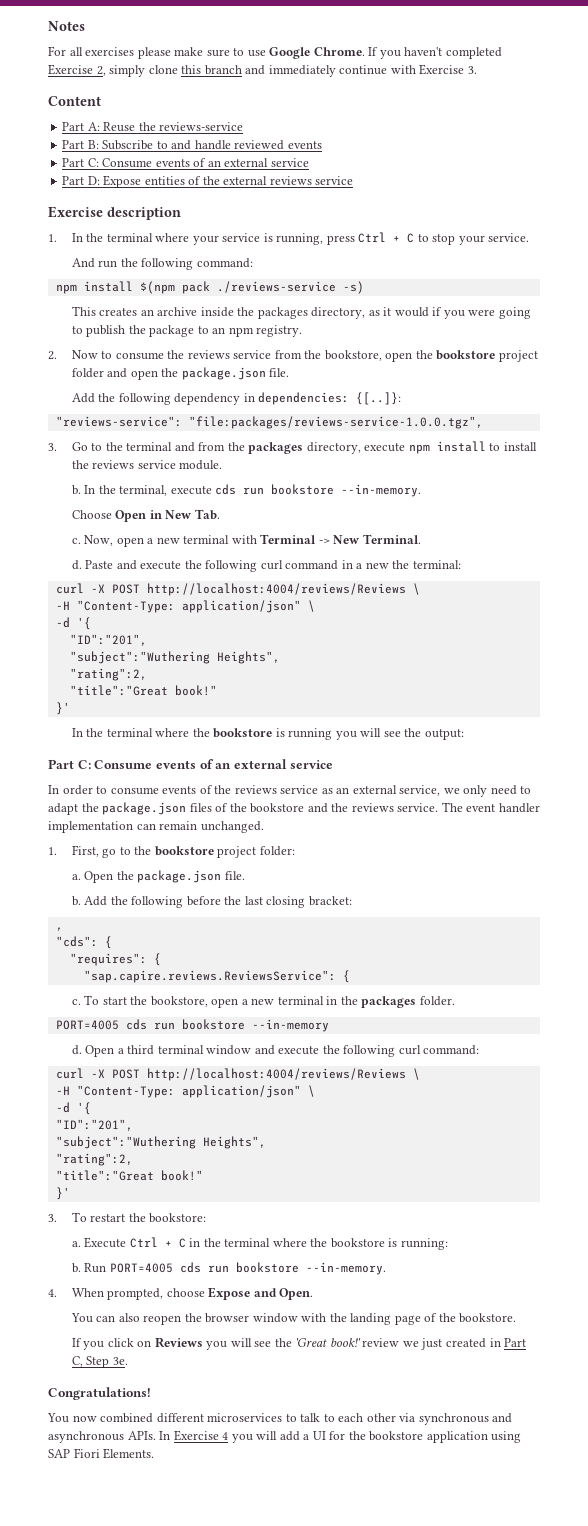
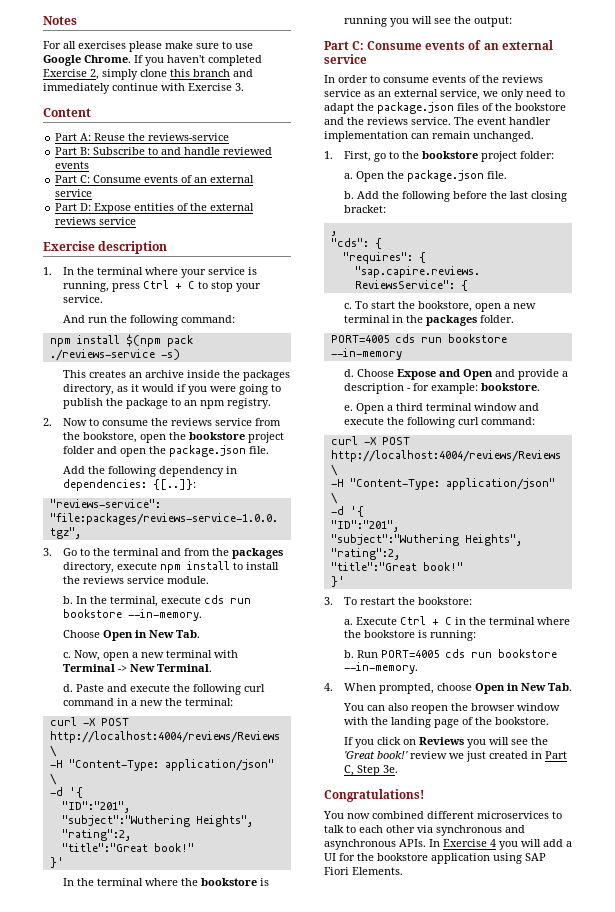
(82, 1050) none -> [356,369,568,380] [343,383,540,394] [343,405,353,411] Choose Expose and Open and provide a description - for example: bookstore. // e.
[208,1287,314,1300] Expose and Open. -> [474,683,572,694] Open in New Tab.

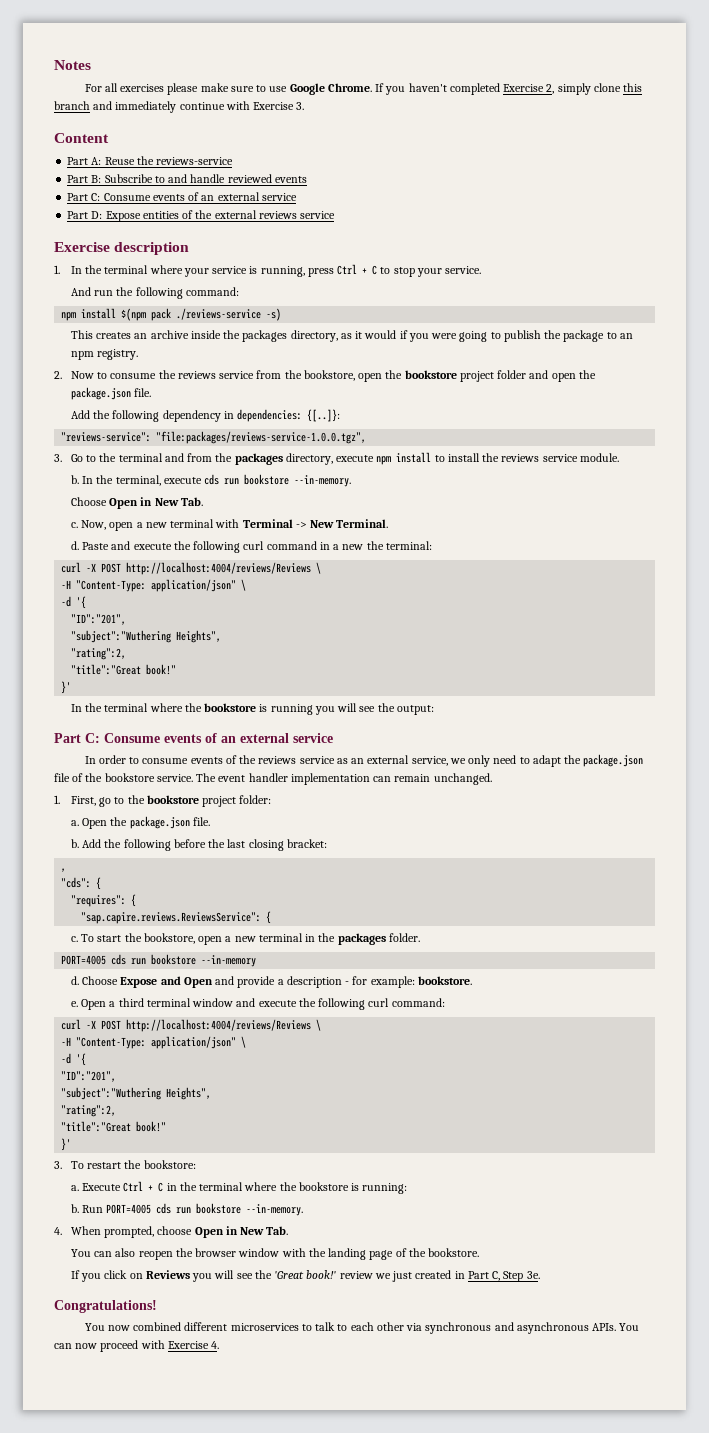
[457,103,479,111] files -> [54,773,70,782] file
[324,117,408,125] and the reviews -> (155, 777) none
[429,839,572,850] [324,853,546,864] [324,867,403,875] In Exercise 4 you will add a UI for the bookstore application using SAP Fiori Elements. -> [619,1323,640,1331] [54,1340,220,1352] You can now proceed with Exercise 4.

